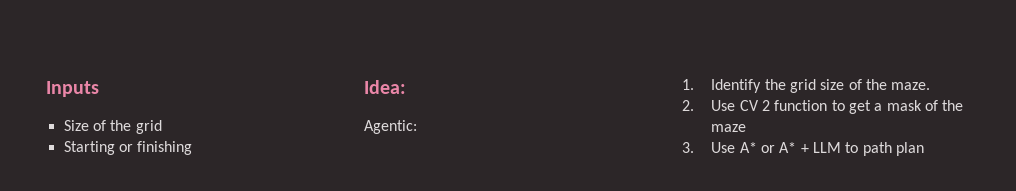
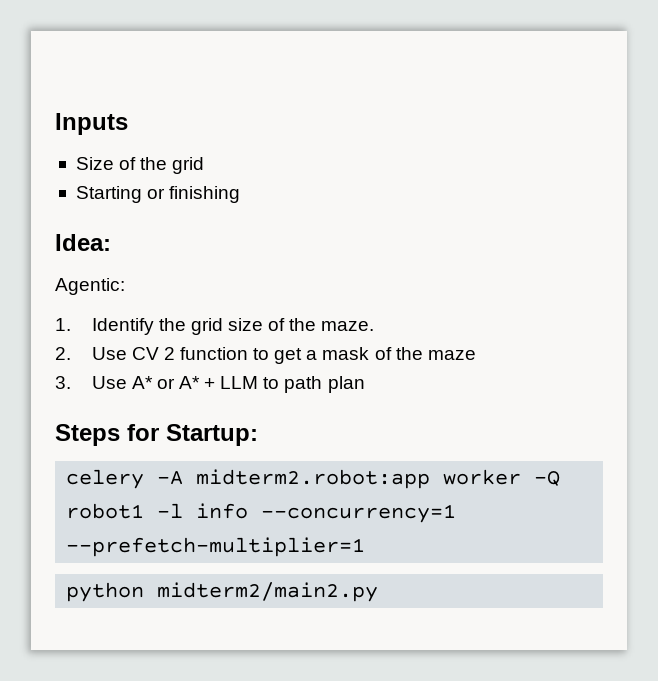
(925, 149) none -> [55,424,258,446] [66,469,561,489] [66,503,457,523] [66,537,366,557] [66,582,379,602] // Steps for Startup: // celery -A midterm2.robot:app worker -Q robot1 -l info --concurrency=1 --prefetch-multiplier=1 // python midterm2/main2.py

